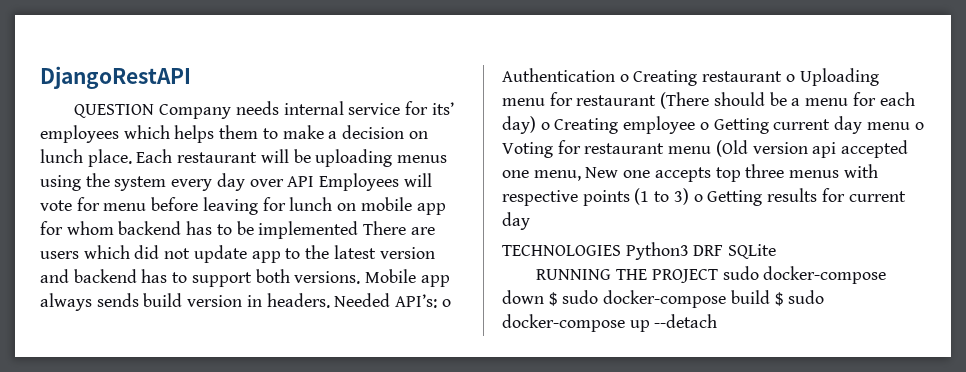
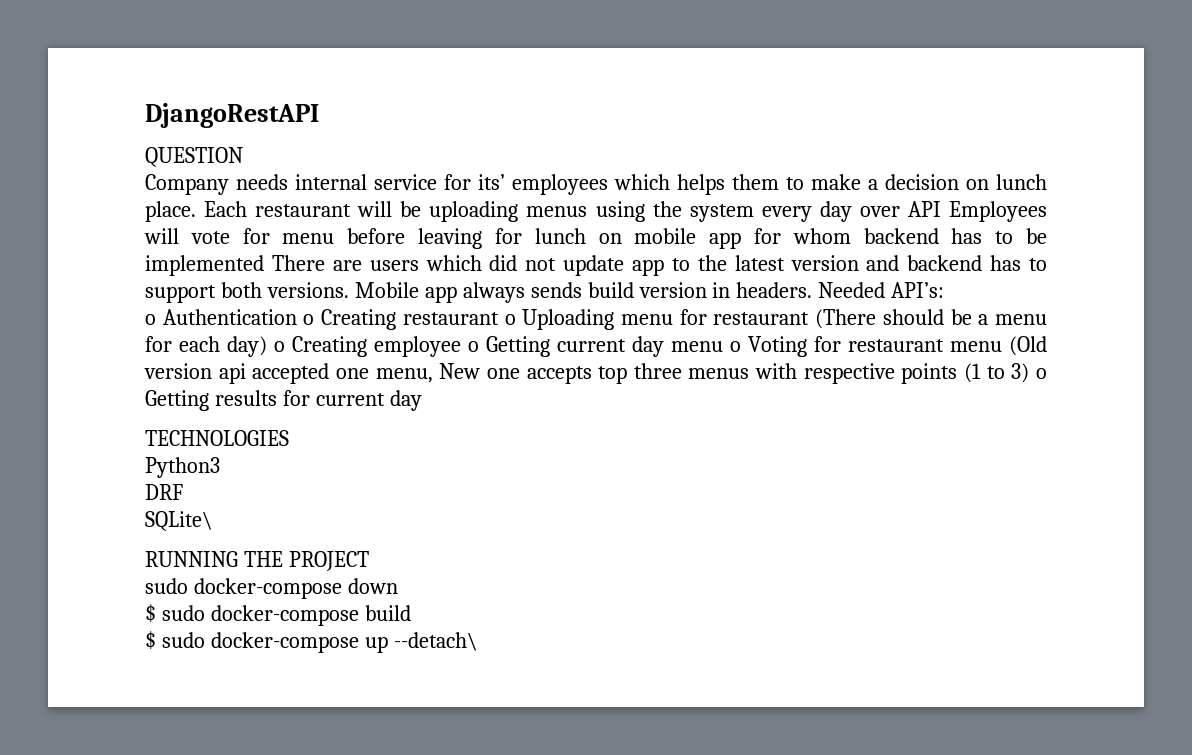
(155, 111) none -> (243, 157) //
(438, 301) none -> (945, 290) //
(621, 250) none -> (289, 438) //
(689, 251) none -> (220, 467) //
[728,244,777,259] SQLite -> [145,511,213,531] // SQLite\
(718, 276) none -> (369, 561) //
(544, 297) none -> (398, 586) //
(770, 297) none -> (411, 613) //
[654,314,718,328] --detach -> [393,632,478,651] --detach\

